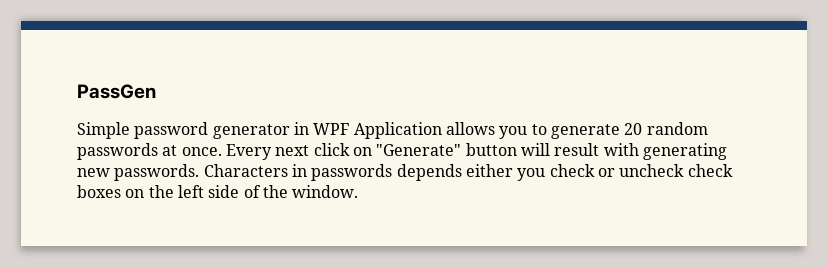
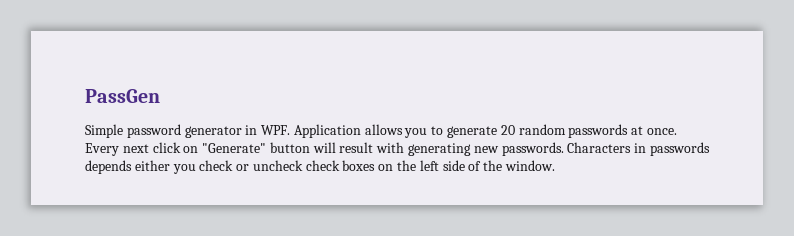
[313,123,350,135] WPF -> [261,125,291,135] WPF.

